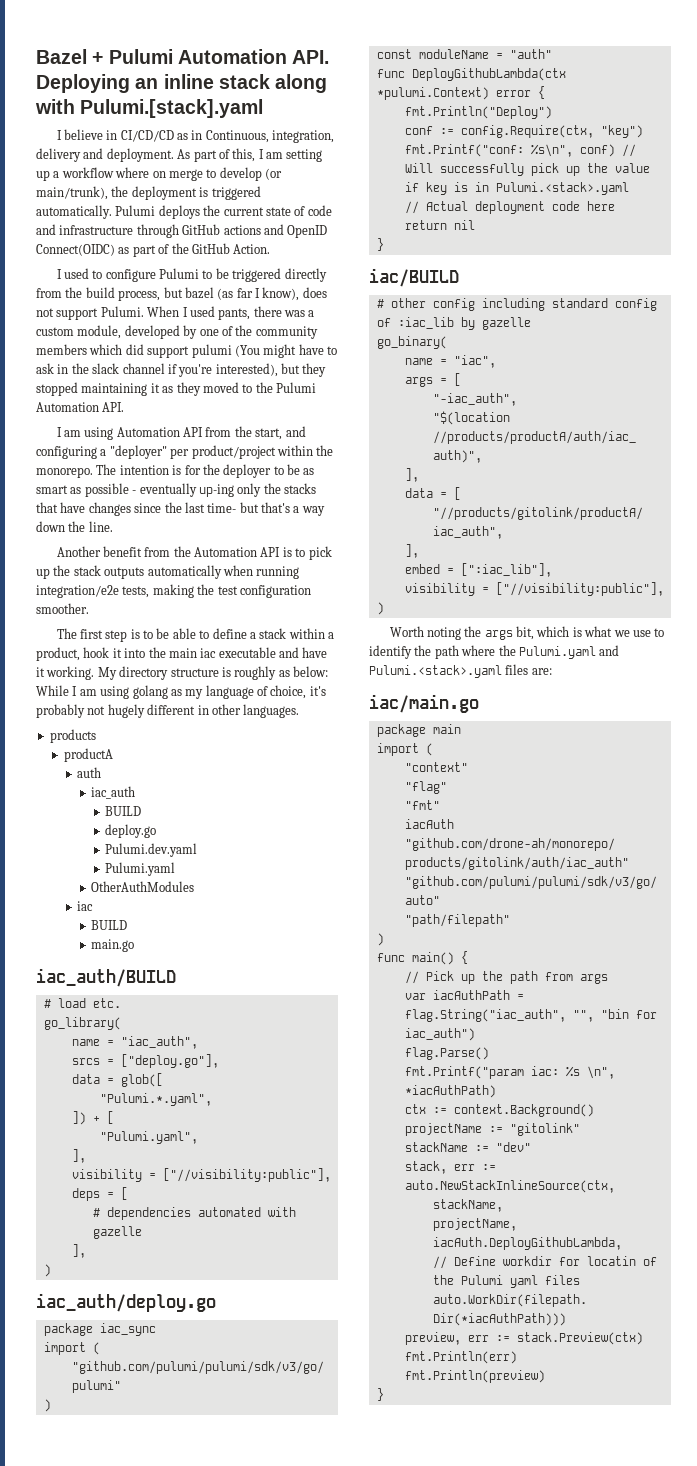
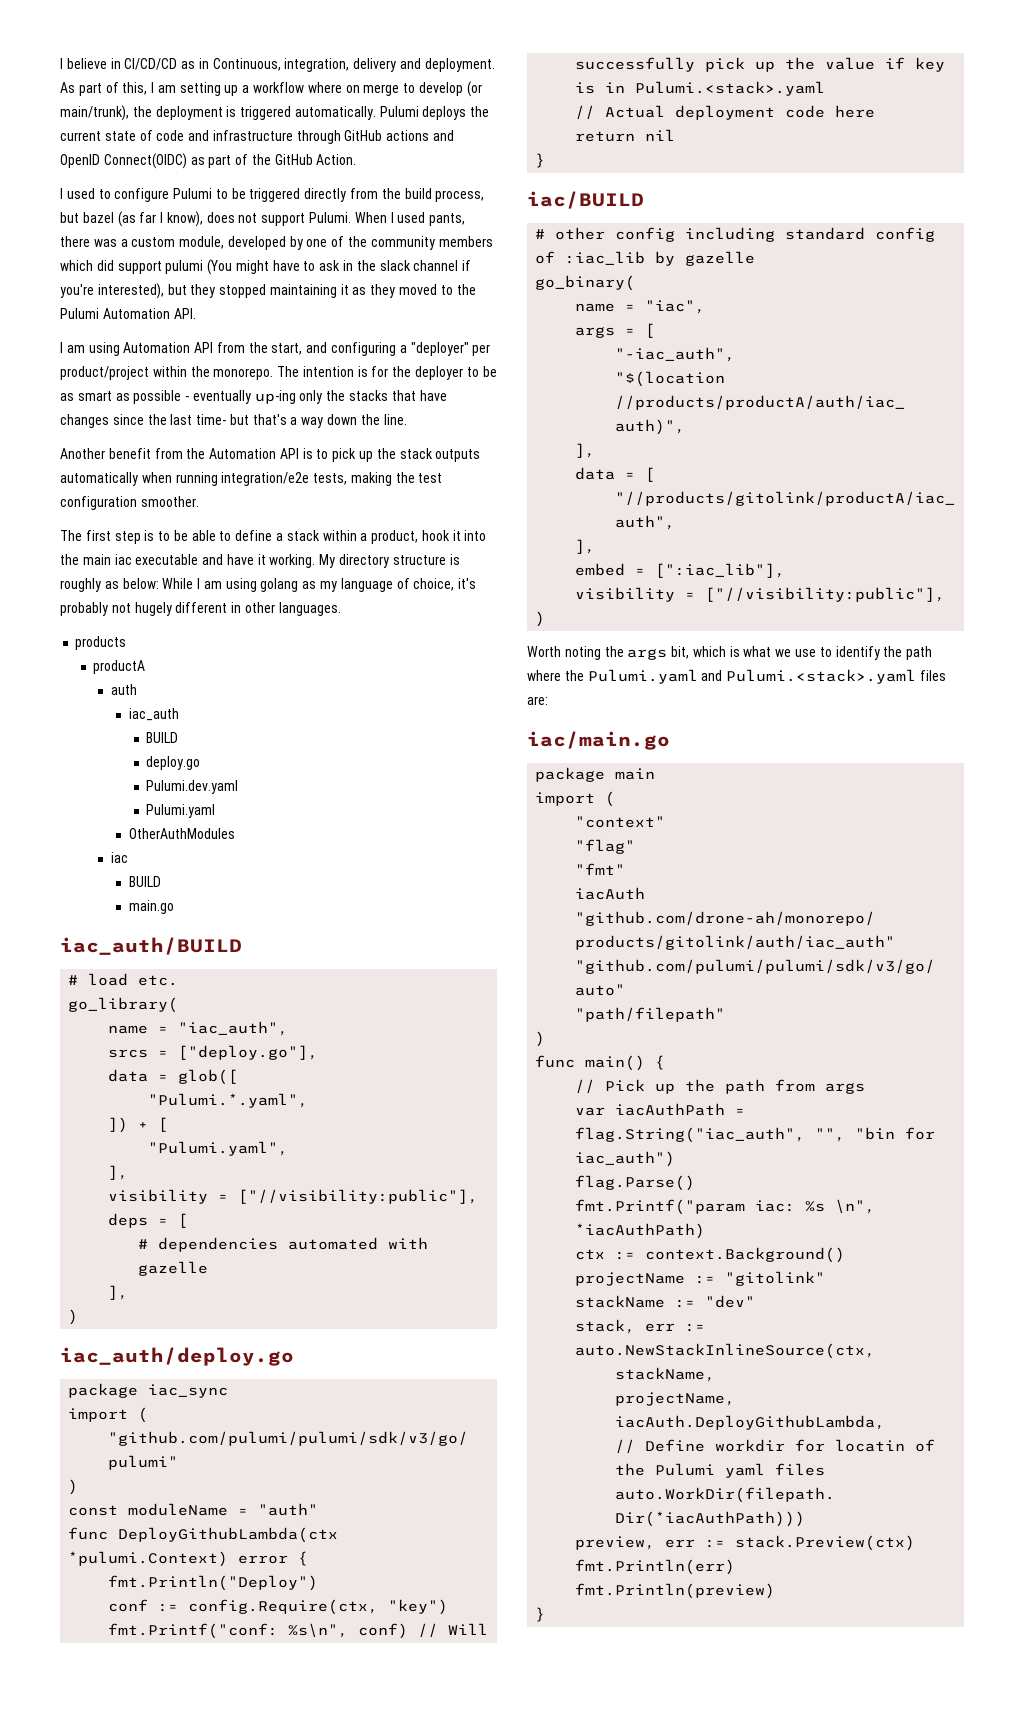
[36,49,330,64] [36,74,328,93] [35,99,264,118] Bazel + Pulumi Automation API. Deploying an inline stack along with Pulumi.[stack].yaml // -> (60, 63) none

